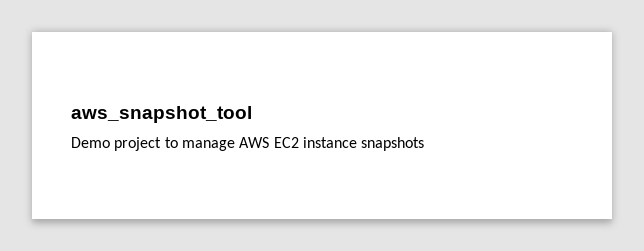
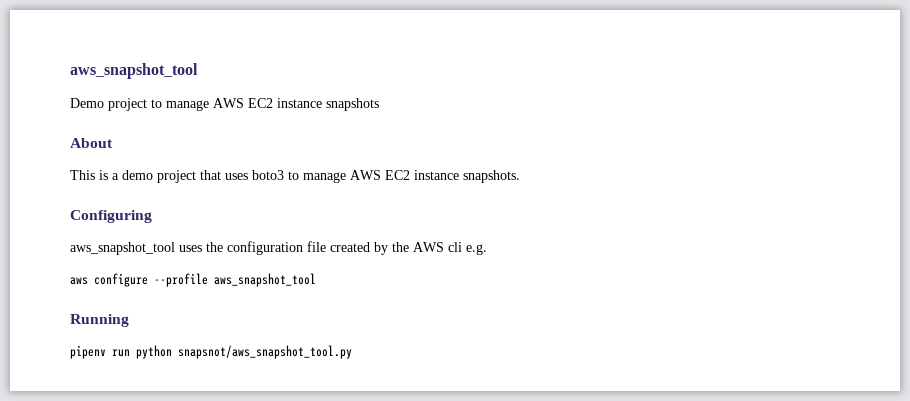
(425, 144) none -> [70,138,113,148] [70,170,520,183] [70,210,152,223] [70,241,487,255] [70,273,316,287] [70,314,129,327] [70,345,352,359] // About // This is a demo project that uses boto3 to manage AWS EC2 instance snapshots. // Configuring // aws_snapshot_tool uses the configuration file created by the AWS cli e.g. // aws configure --profile aws_snapshot_tool // Running // pipenv run python snapsnot/aws_snapshot_tool.py

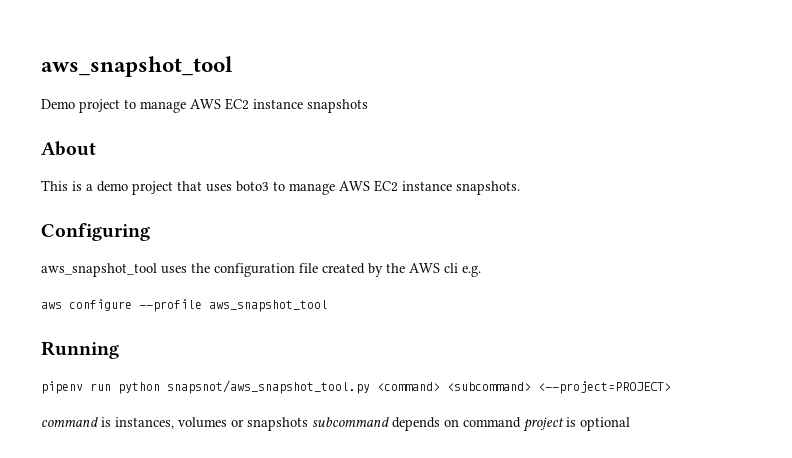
(352, 352) none -> [377,381,671,394] [41,417,630,432] <command> <subcommand> <--project=PROJECT> // command is instances, volumes or snapshots subcommand depends on command project is optional

